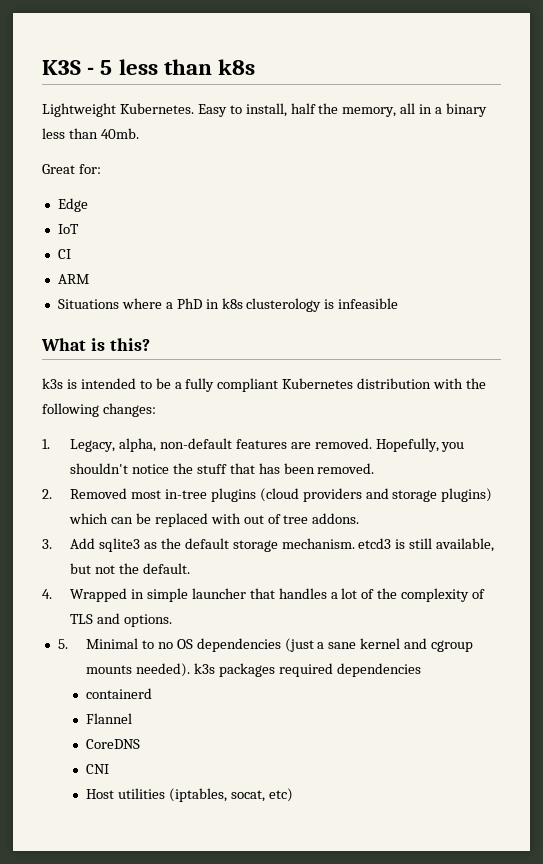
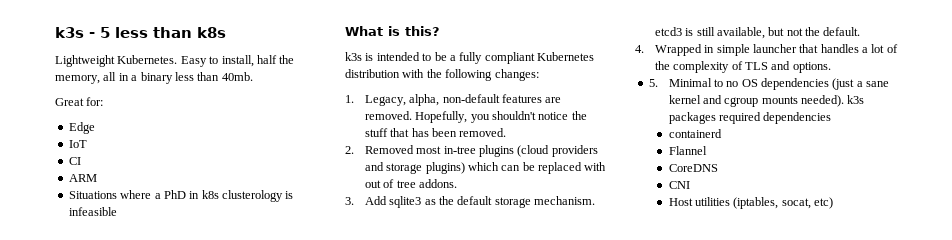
[42,60,81,75] K3S -> [55,27,84,38] k3s

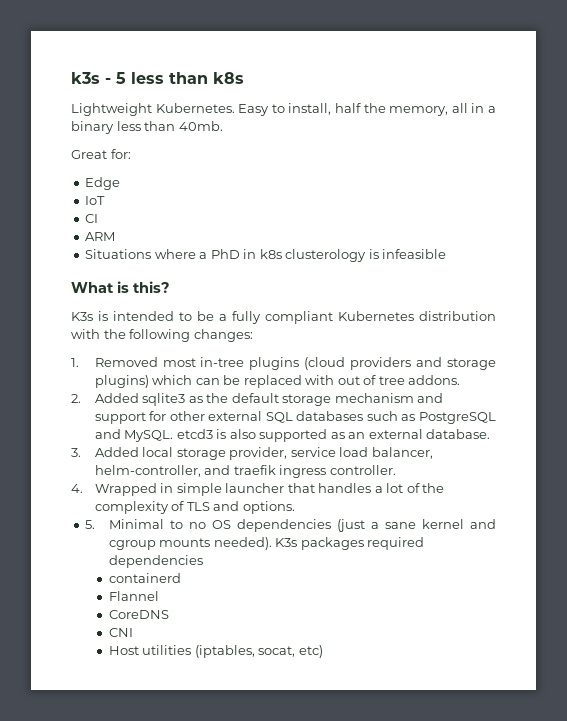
[345,52,362,61] k3s -> [71,312,93,321] K3s
[364,94,562,106] [364,111,587,123] [364,128,507,137] [345,146,354,154] Legacy, alpha, non-default features are removed. Hopefully, you shouldn't notice the stuff that has been removed. // 2. -> (79, 362) none
[345,196,387,205] 3. Add -> [71,393,139,403] 2. Added
[534,196,596,205] [654,27,861,39] mechanism. etcd3 is still available, but not the default. -> [334,393,444,403] [94,411,497,424] [94,429,491,442] [71,447,433,460] [94,465,396,478] mechanism and support for other external SQL databases such as PostgreSQL and MySQL. etcd3 is also supported as an external database. // 3. Added local storage provider, service load balancer, helm-controller, and traefik ingress controller.
[847,95,865,104] k3s -> [275,538,298,547] K3s

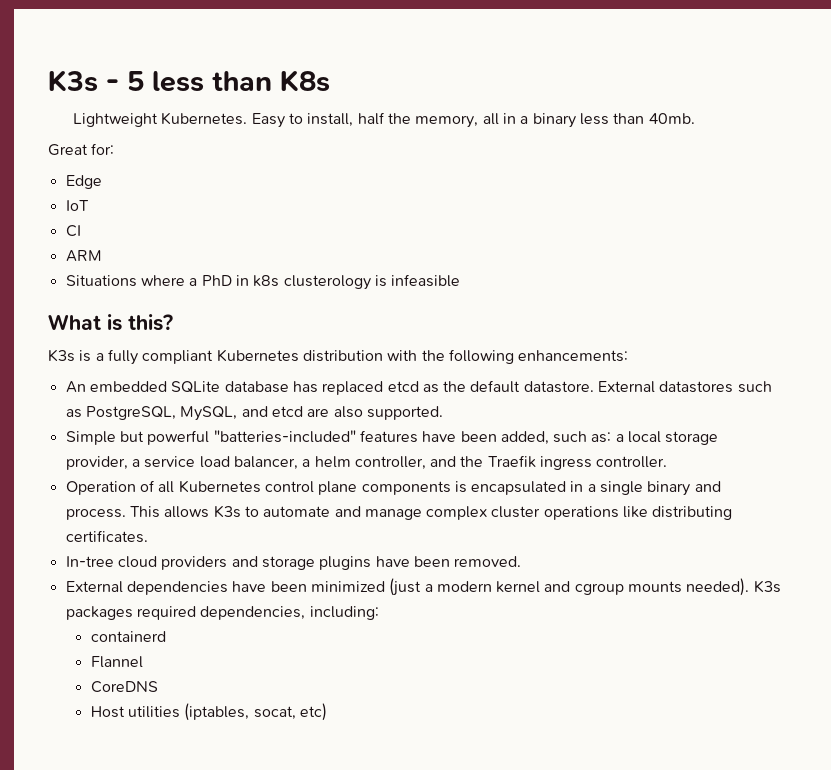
[71,72,100,84] k3s -> [48,70,98,92] K3s
[213,72,244,84] k8s -> [280,70,330,92] K8s
[113,311,214,321] intended to be -> (92, 356) none
[193,329,253,342] [71,357,497,370] [94,375,461,388] [71,393,444,406] [94,411,497,424] [94,429,491,442] [71,447,433,460] [94,465,396,478] [71,483,445,496] [94,501,295,514] [85,519,331,532] changes: // 1. Removed most in-tree plugins (cloud providers and storage plugins) which can be replaced with out of tree addons. // 2. Added sqlite3 as the default storage mechanism and support for other external SQL databases such as PostgreSQL and MySQL. etcd3 is also supported as an external database. // 3. Added local storage provider, service load balancer, helm-controller, and traefik ingress controller. // 4. Wrapped in simple launcher that handles a lot of the complexity of TLS and options. // 5. Minimal to no OS dependencies -> [518,350,629,362] [65,380,772,395] [65,406,443,421] [65,430,719,445] [65,455,668,470] [65,480,721,496] [65,505,733,520] [65,530,148,543] [65,556,522,570] [65,581,385,595] enhancements: // An embedded SQLite database has replaced etcd as the default datastore. External datastores such as PostgreSQL, MySQL, and etcd are also supported. // Simple but powerful "batteries-included" features have been added, such as: a local storage provider, a service load balancer, a helm controller, and the Traefik ingress controller. // Operation of all Kubernetes control plane components is encapsulated in a single binary and process. This allows K3s to automate and manage complex cluster operations like distributing certificates. // In-tree cloud providers and storage plugins have been removed. // External dependencies have been minimized
[384,522,416,529] sane -> [436,581,492,592] modern
[108,555,203,568] dependencies -> [200,606,379,620] dependencies, including:
[108,628,133,637] // CNI -> (158, 687) none

